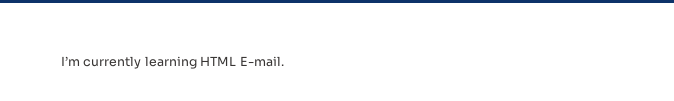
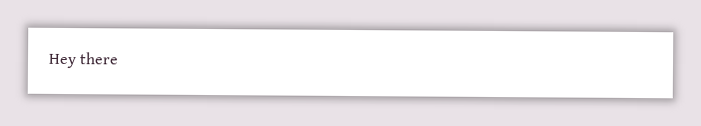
[61,56,284,69] I’m currently learning HTML E-mail. -> [48,52,120,69] Hey there

